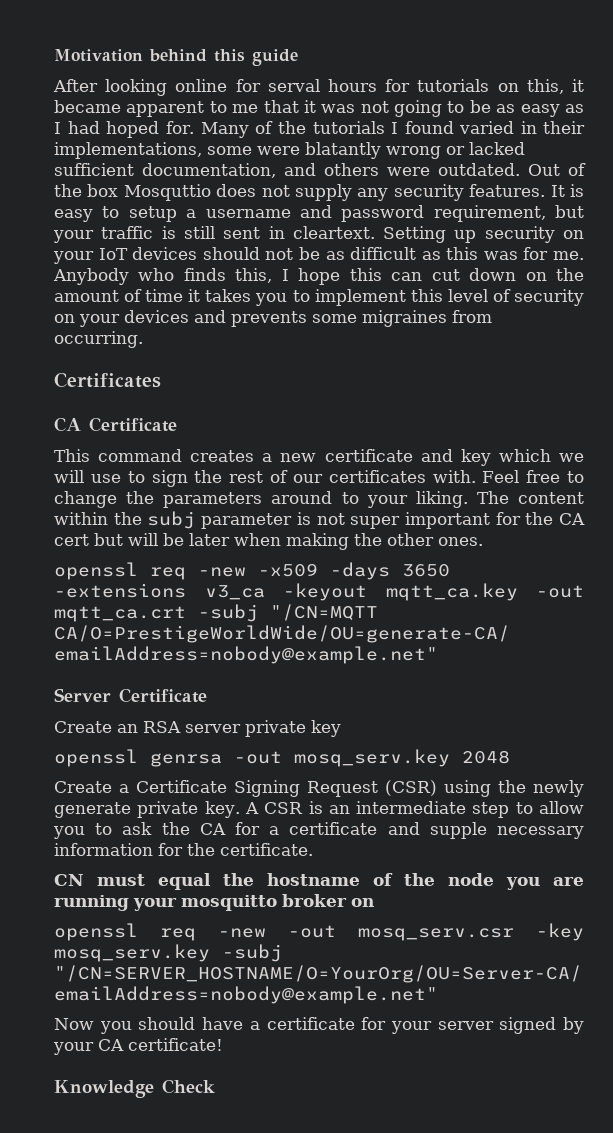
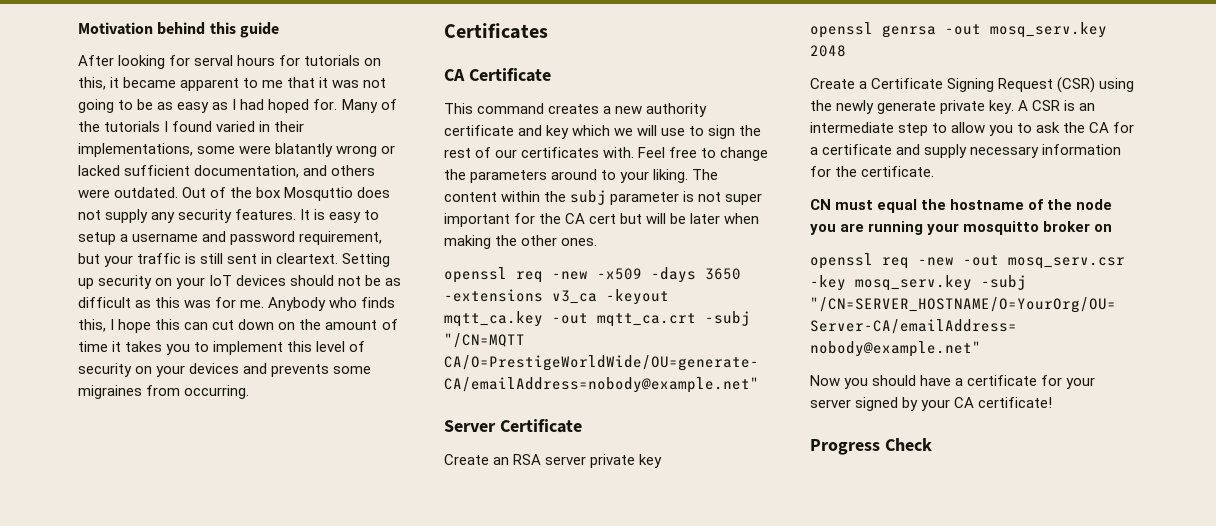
[175,79,228,92] online -> (166, 62) none
(317, 457) none -> [646,103,708,117] authority
[429,822,487,839] supple -> [924,144,968,158] supply
[54,1080,154,1098] Knowledge -> [810,439,880,455] Progress

